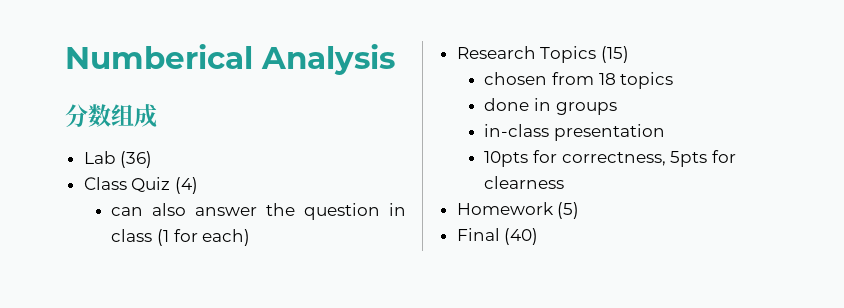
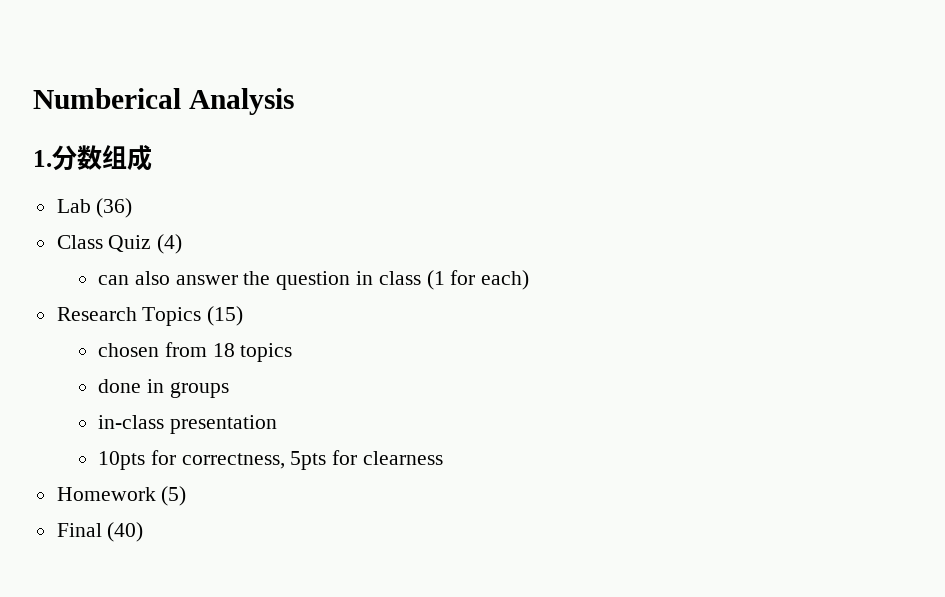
(395, 59) none -> [33,150,52,167] 1.

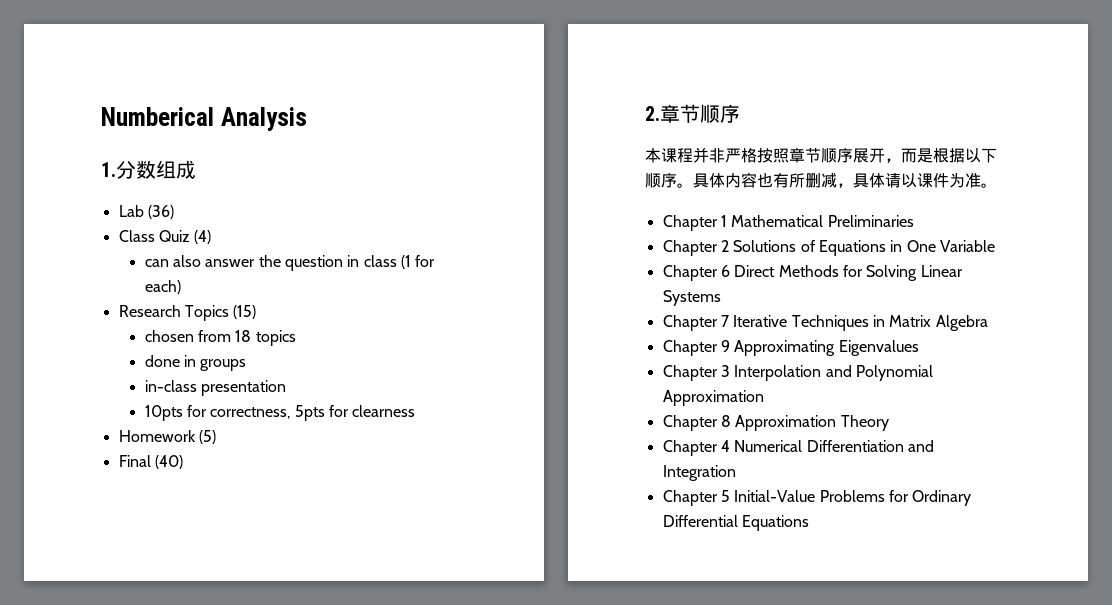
(144, 532) none -> [645,104,740,123] [645,147,997,163] [645,172,997,188] [662,215,914,231] [662,240,995,256] [662,265,963,281] [662,290,721,306] [662,315,988,331] [662,340,919,356] [662,365,933,381] [662,390,764,406] [662,415,889,431] [662,440,934,456] [662,465,736,481] [662,490,972,506] [662,515,809,531] // 2.章节顺序 // 本课程并非严格按照章节顺序展开，而是根据以下顺序。具体内容也有所删减，具体请以课件为准。 // Chapter 1 Mathematical Preliminaries // Chapter 2 Solutions of Equations in One Variable // Chapter 6 Direct Methods for Solving Linear Systems // Chapter 7 Iterative Techniques in Matrix Algebra // Chapter 9 Approximating Eigenvalues // Chapter 3 Interpolation and Polynomial Approximation // Chapter 8 Approximation Theory // Chapter 4 Numerical Differentiation and Integration // Chapter 5 Initial-Value Problems for Ordinary Differential Equations

